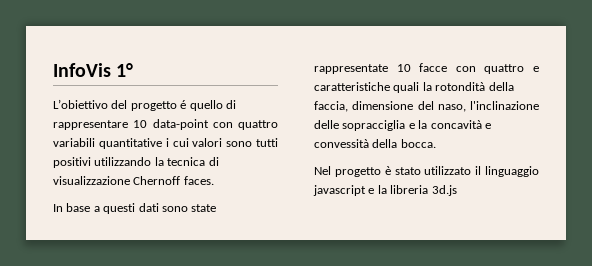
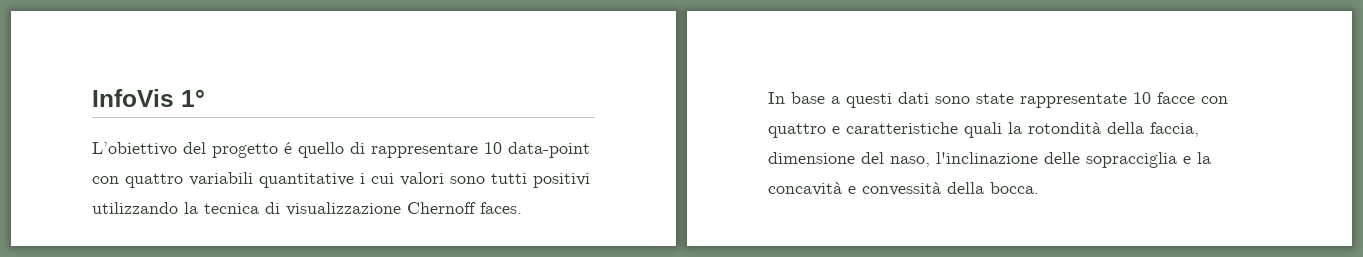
[314,166,539,177] [313,185,457,196] // Nel progetto è stato utilizzato il linguaggio javascript e la libreria 3d.js -> (1039, 188) none

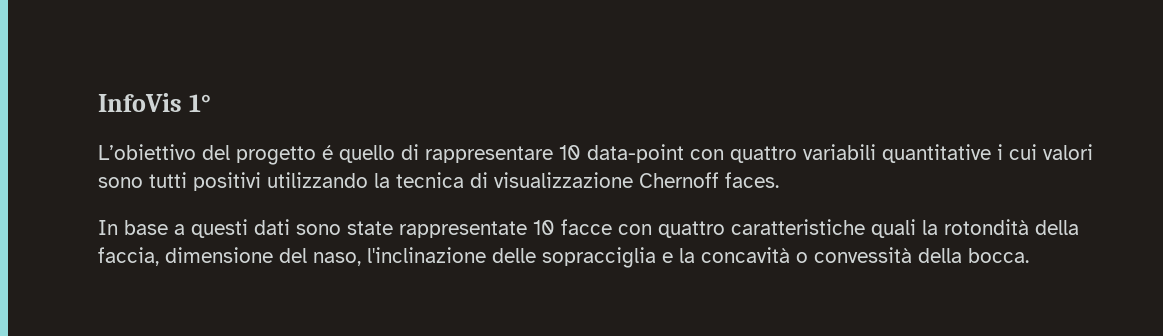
[832,126,840,134] e -> (725, 229) none
[848,186,856,194] e -> [796,252,808,263] o

